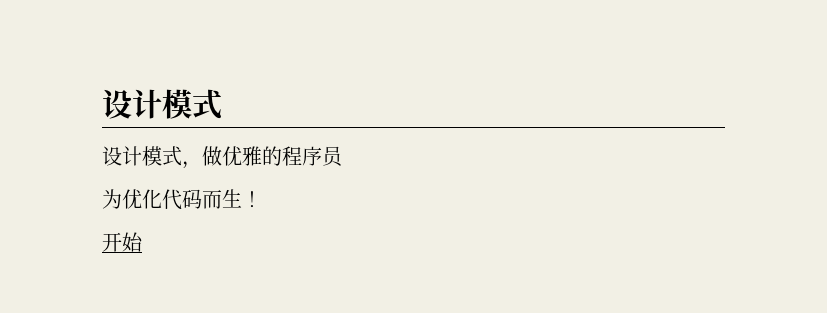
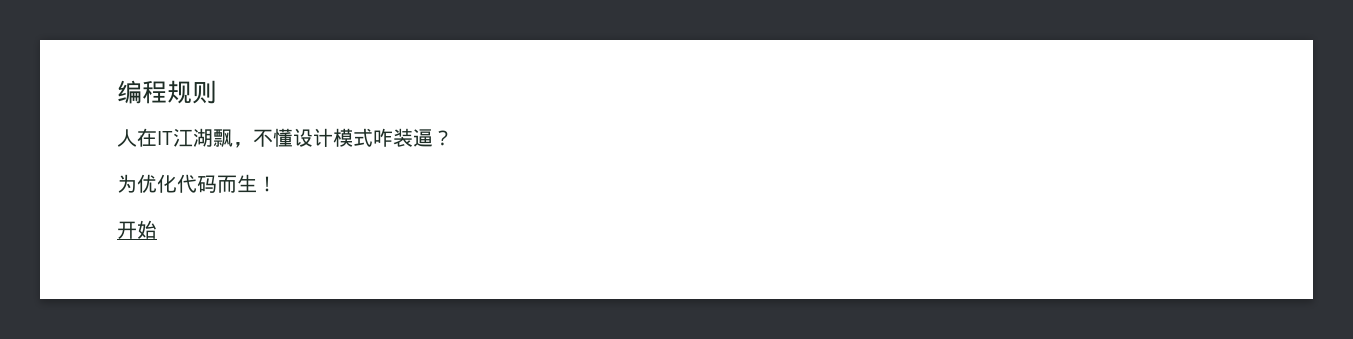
[102,89,222,120] [102,146,344,169] 设计模式 // 设计模式，做优雅的程序员 -> [117,80,217,104] [117,128,453,148] 编程规则 // 人在IT江湖飘，不懂设计模式咋装逼？

